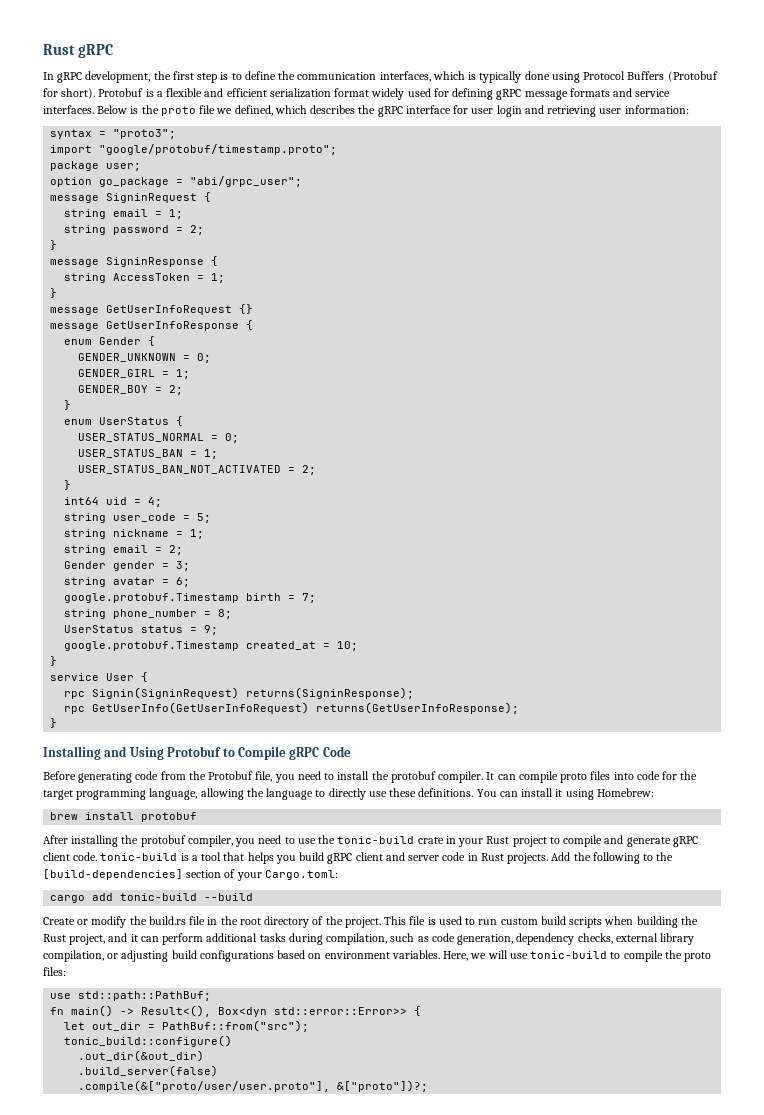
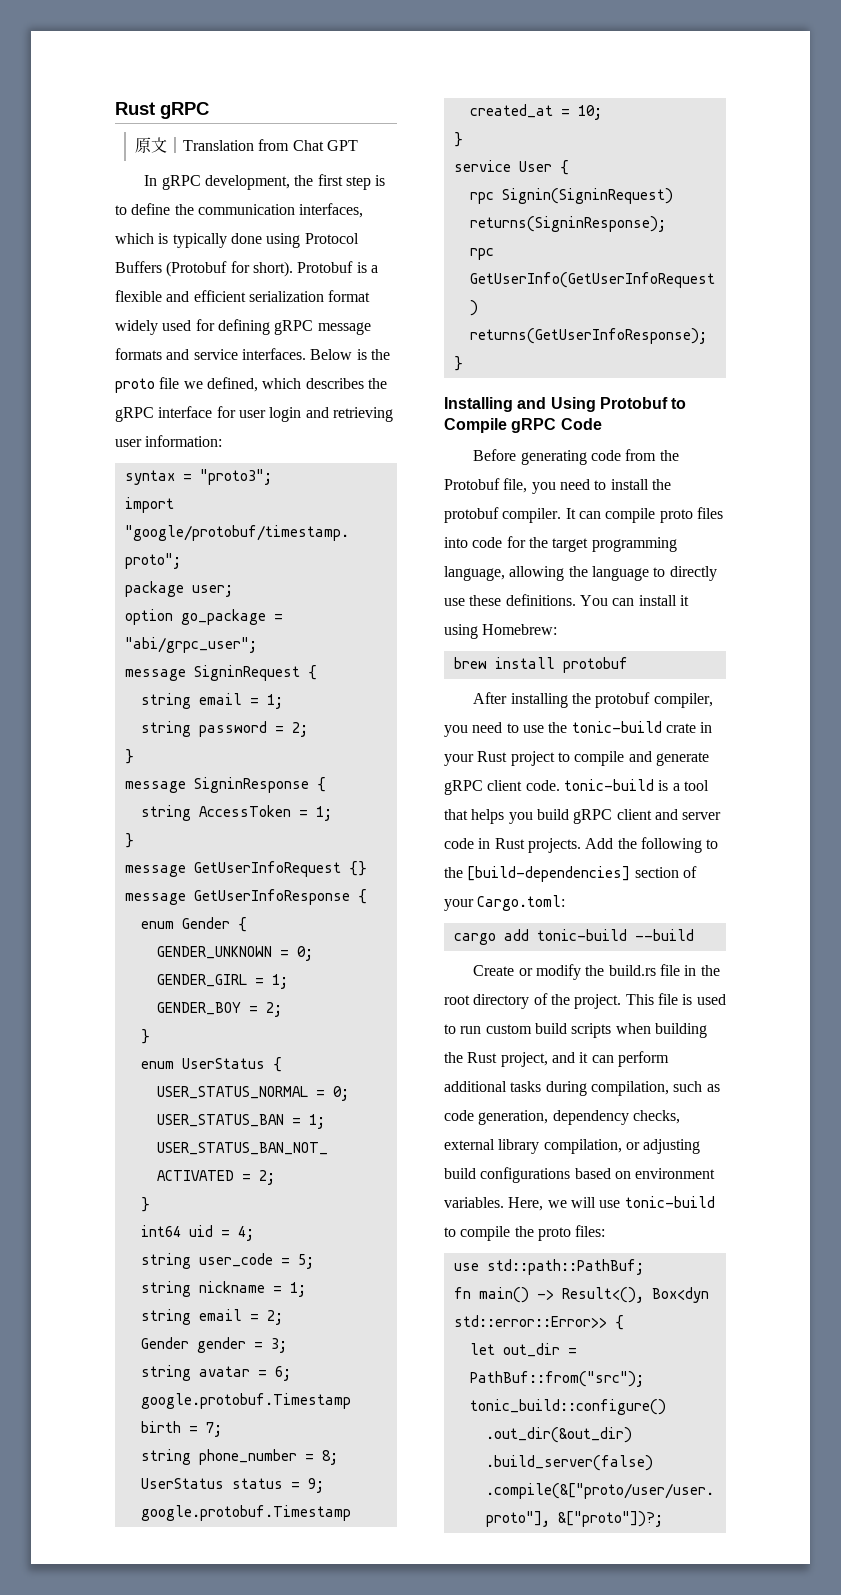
(113, 51) none -> [134,137,358,154] // 原文｜Translation from Chat GPT

